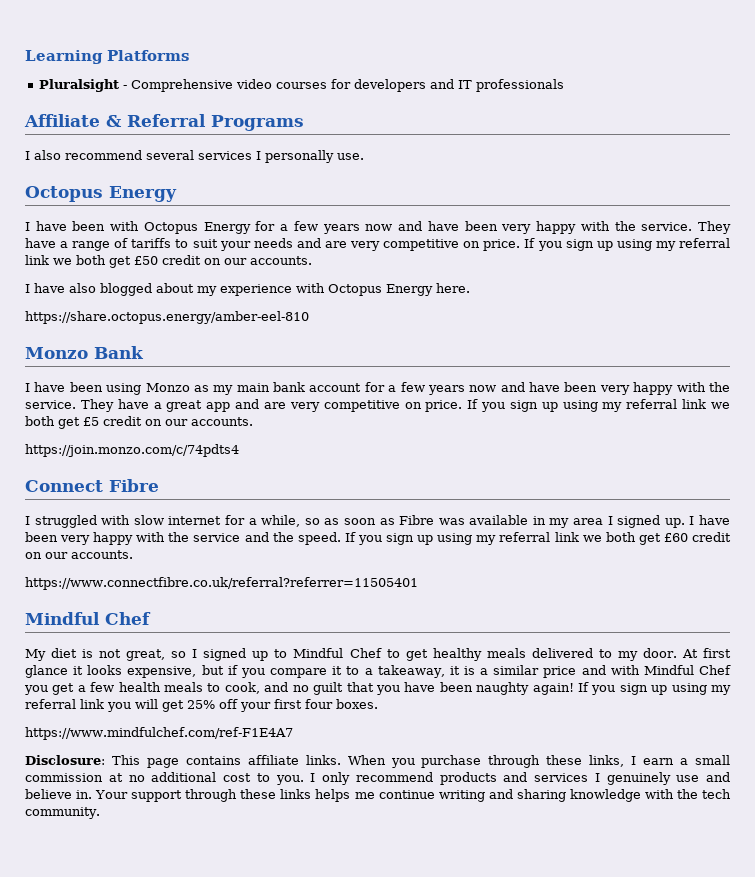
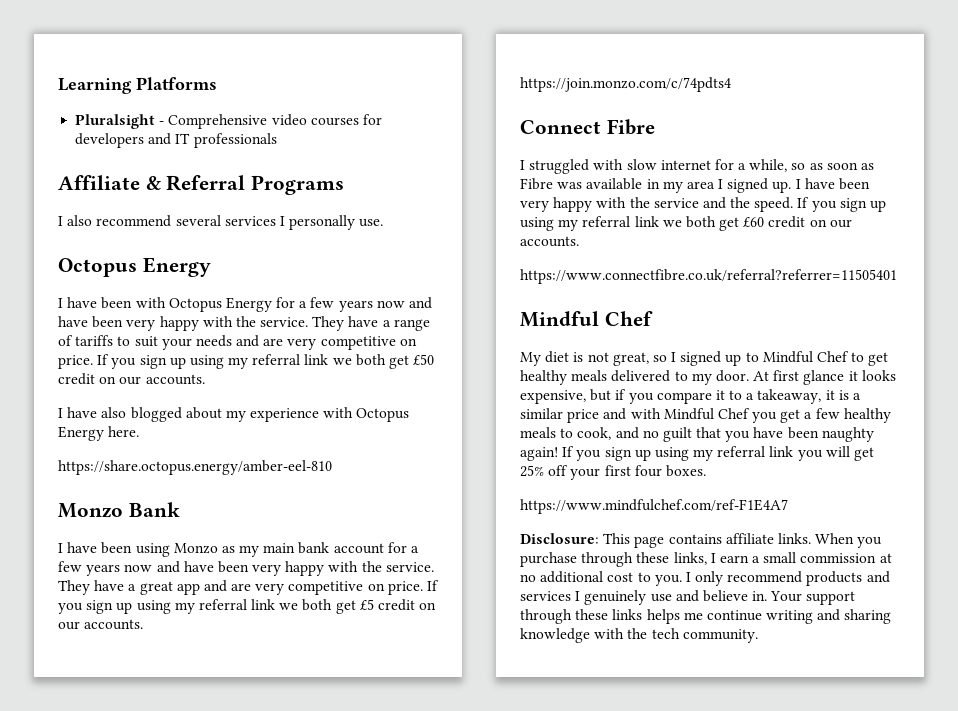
[118,682,161,692] health -> [843,408,891,423] healthy

